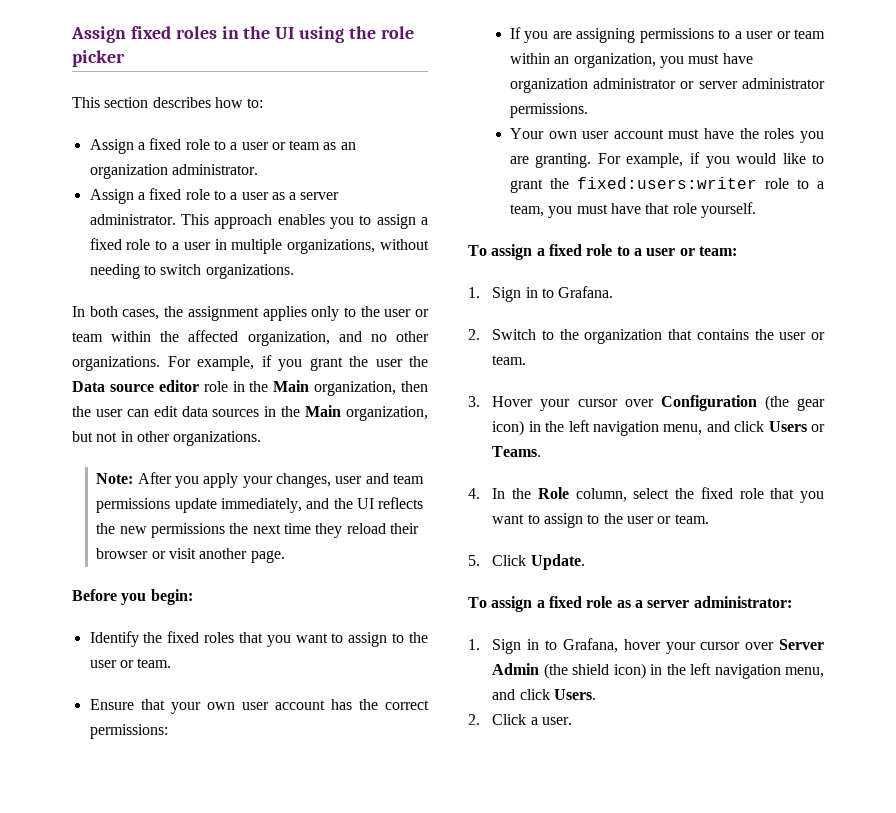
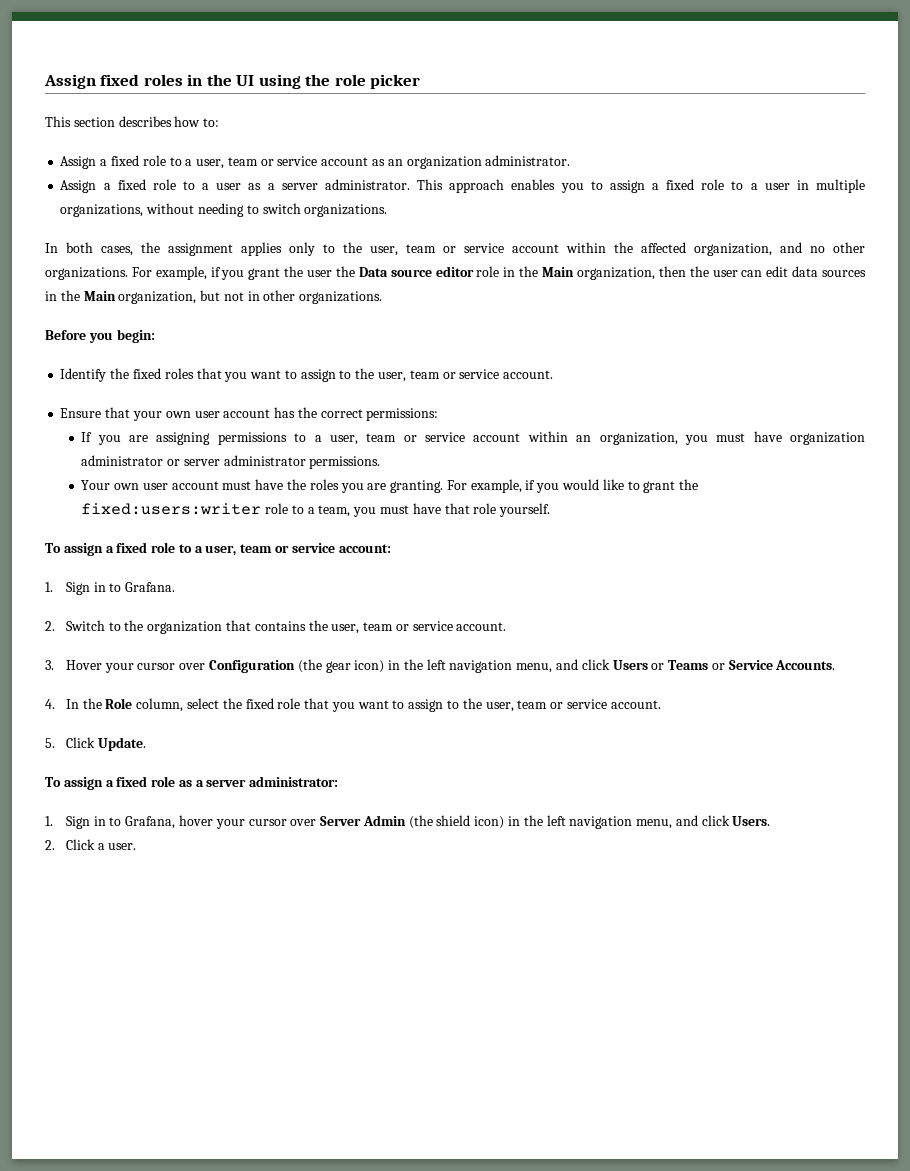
[241,140,321,150] user or team -> [196,156,369,169] user, team or service account
[384,309,429,317] [72,332,103,342] user or team -> [370,243,559,256] user, team or service account
[96,472,424,488] [96,497,424,513] [96,523,419,538] [96,548,285,563] // Note: After you apply your changes, user and team permissions update immediately, and the UI reflects the new permissions the next time they reload their browser or visit another page. -> (383, 297) none
[89,658,172,668] user or team. -> [377,369,554,382] user, team or service account.
[746,29,825,39] user or team -> [329,432,521,445] user, team or service account
[646,246,737,256] user or team: -> [205,543,391,556] user, team or service account:
[779,332,825,340] [492,355,527,365] user or team. -> [331,621,507,634] user, team or service account.
[492,446,542,457] Teams. -> [668,660,836,670] Teams or Service Accounts.
[626,514,709,524] user or team. -> [485,699,661,712] user, team or service account.

